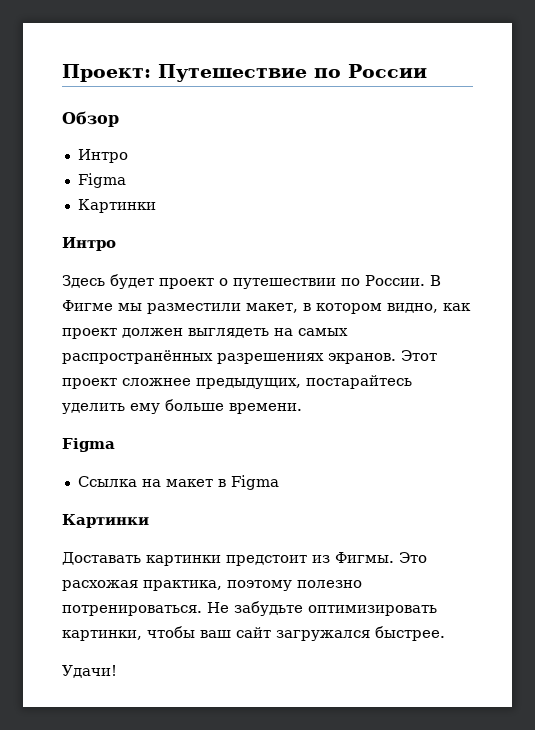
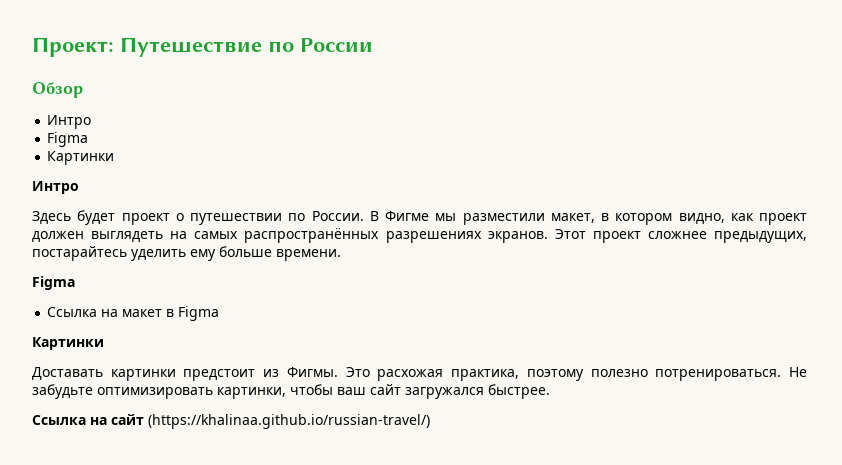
[62,665,117,678] Удачи! -> [32,414,430,429] Ссылка на сайт (https://khalinaa.github.io/russian-travel/)

